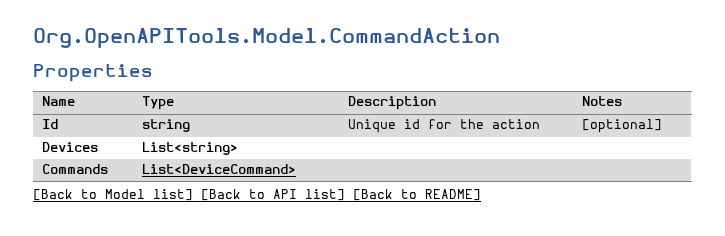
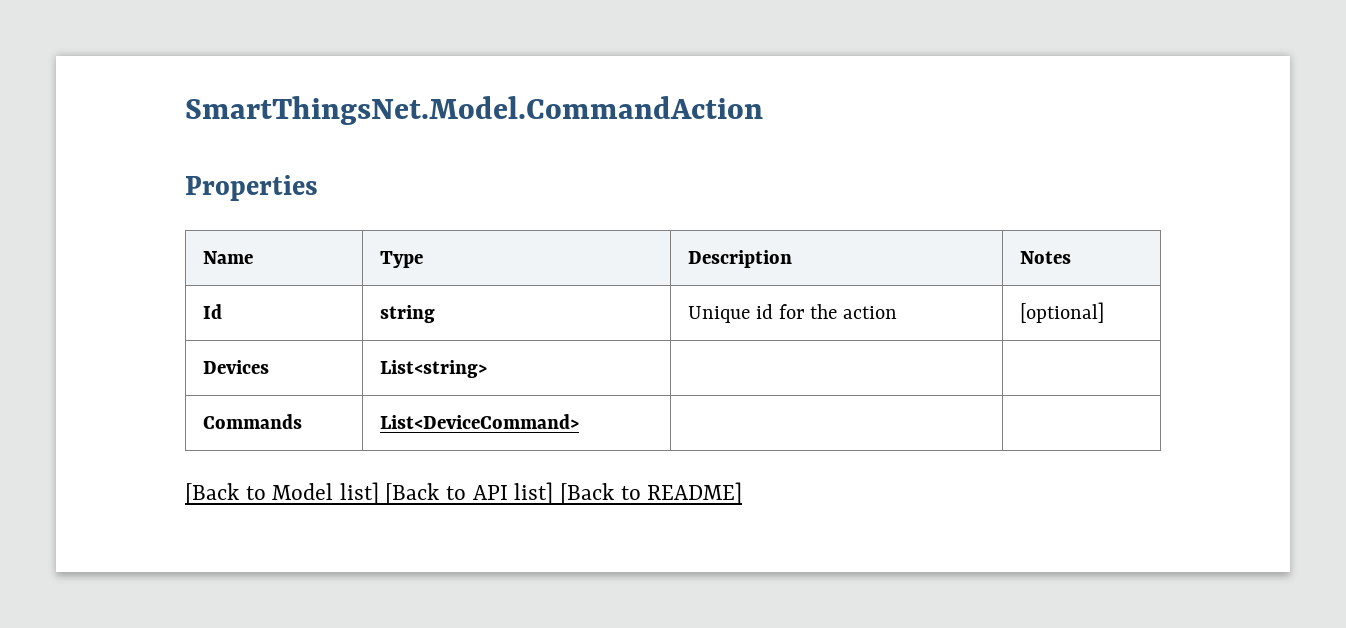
[33,28,500,48] Org.OpenAPITools.Model.CommandAction -> [185,96,763,125] SmartThingsNet.Model.CommandAction

